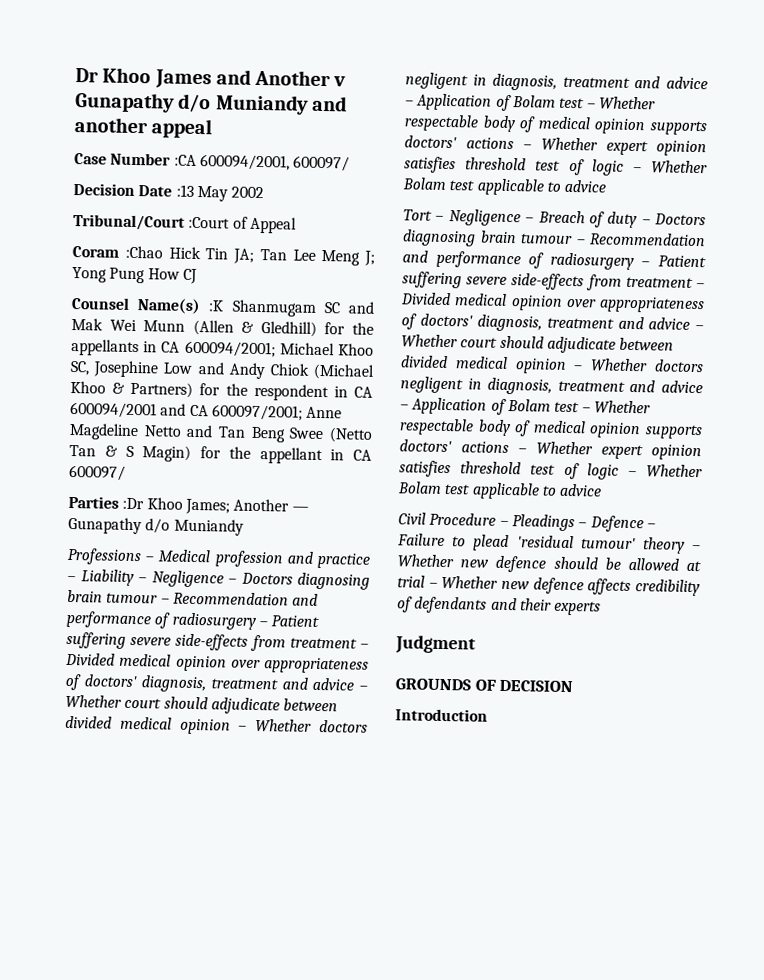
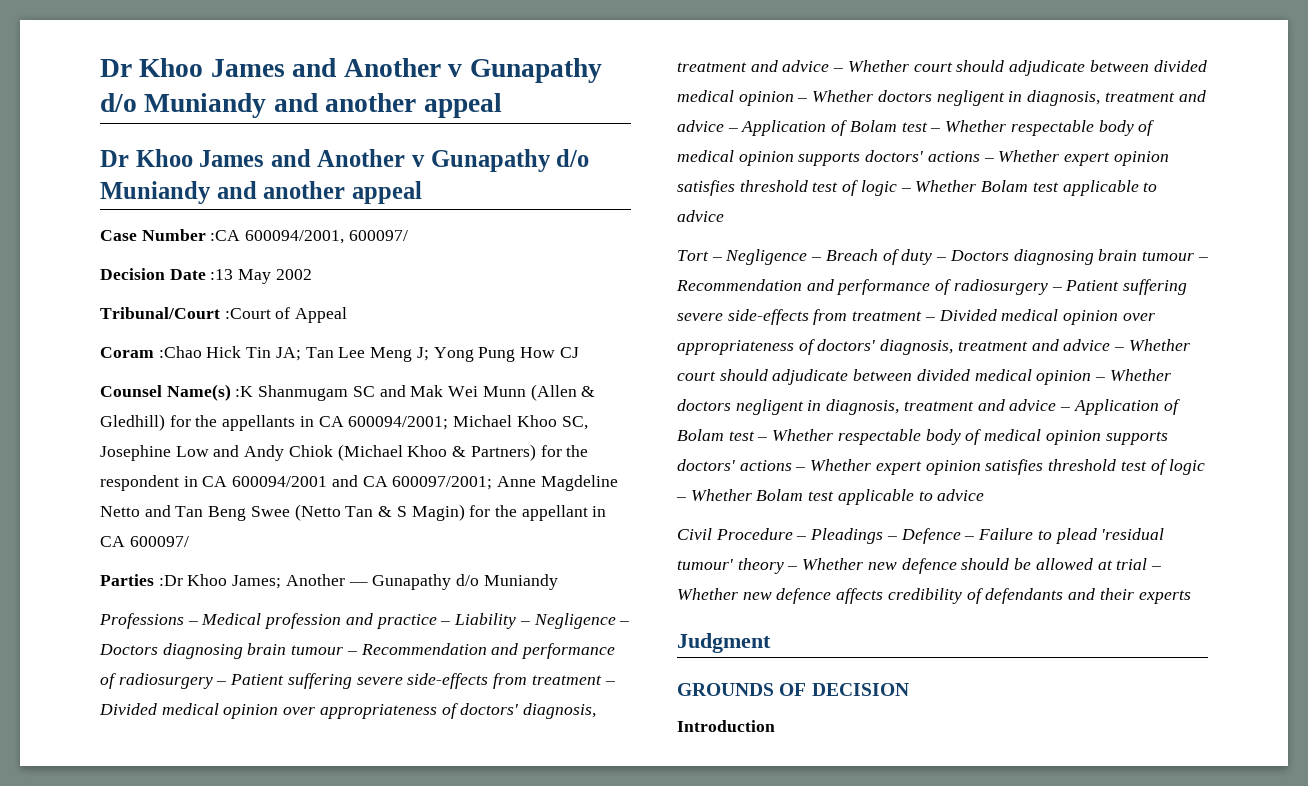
(213, 128) none -> [100,149,590,172] [100,181,422,204] // Dr Khoo James and Another v Gunapathy d/o Muniandy and another appeal

